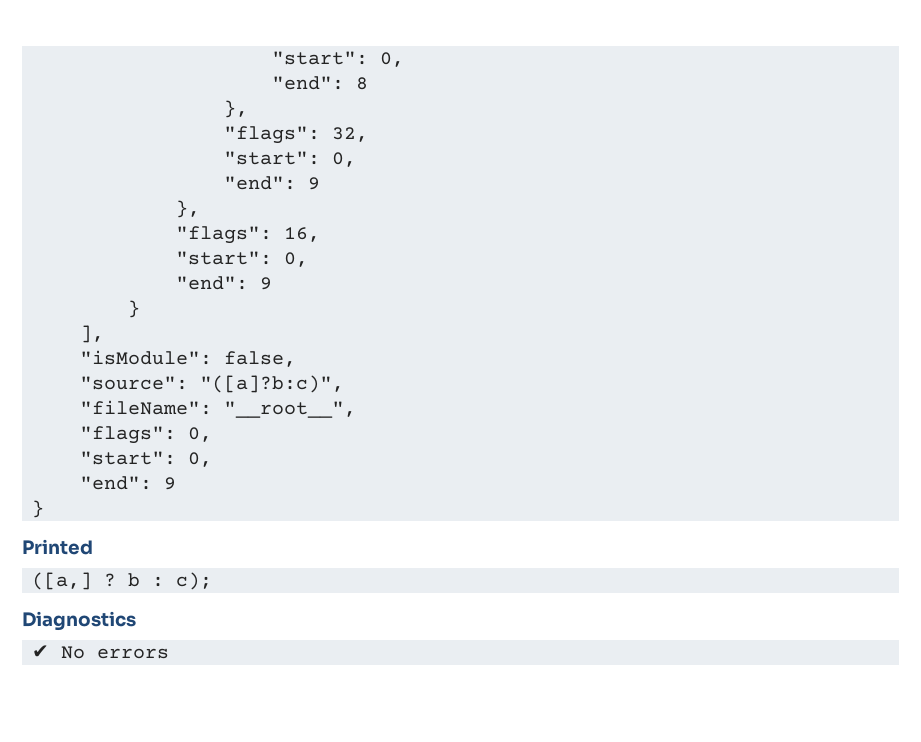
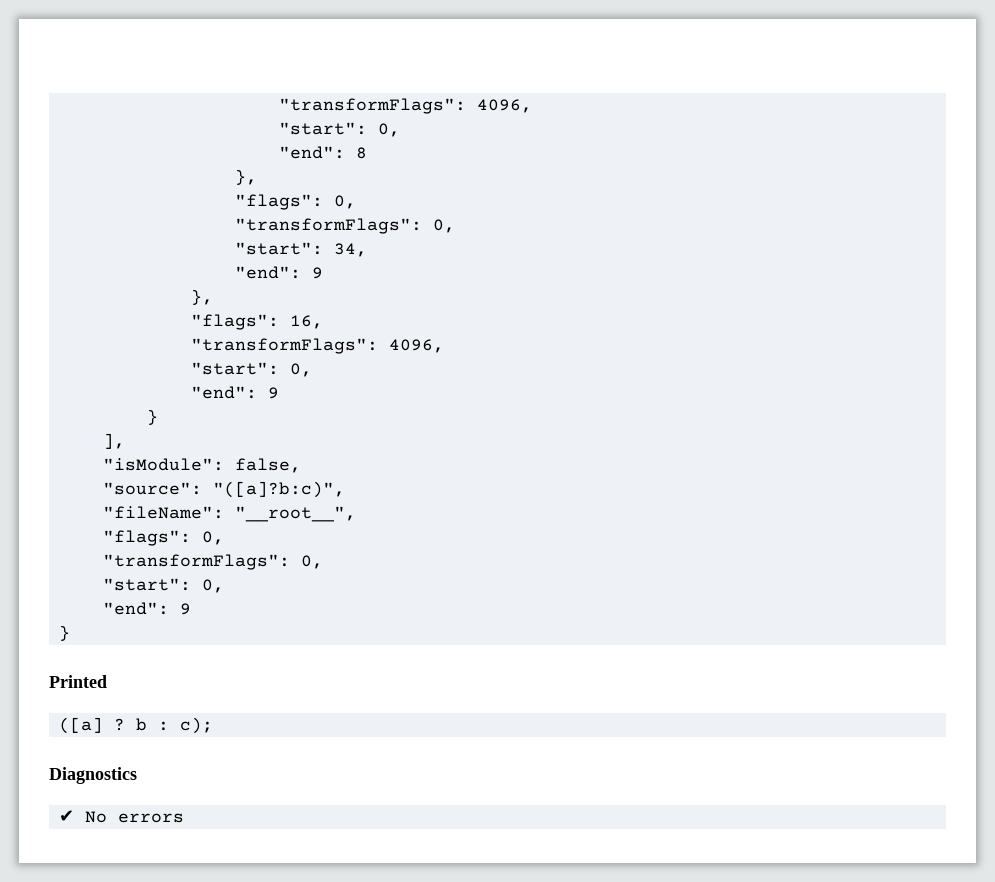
(271, 58) none -> [278,98,532,114] "transformFlags": 4096, //
[331,127,368,142] [223,151,356,167] 32, // "start": 0, -> [333,195,356,209] [234,218,455,234] [234,242,367,257] 0, // "transformFlags": 0, // "start": 34,
(320, 234) none -> [190,338,444,354] // "transformFlags": 4096,
(212, 434) none -> [102,554,323,570] // "transformFlags": 0,
[31,572,92,590] ([a,] -> [58,717,103,734] ([a]

